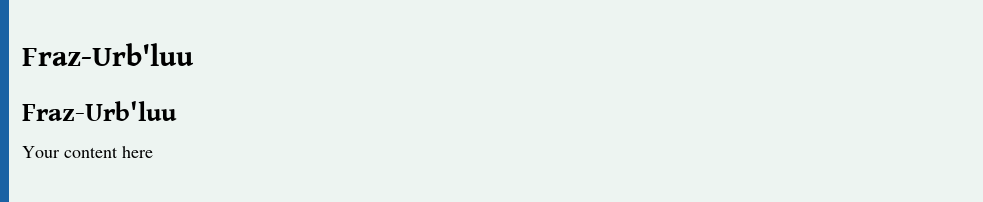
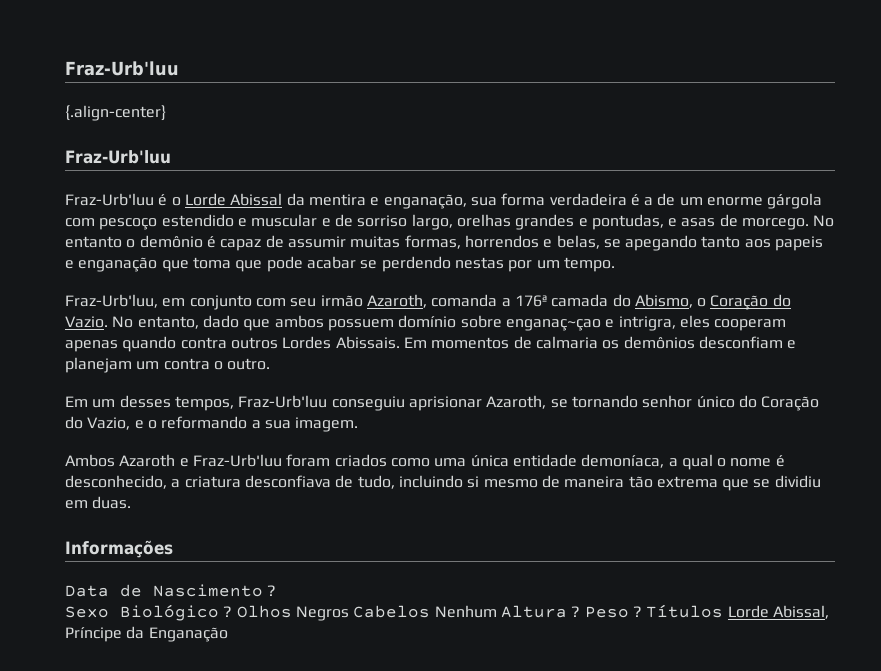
[22,43,194,66] [22,101,177,121] [22,146,153,158] Fraz-Urb'luu // Fraz-Urb'luu // Your content here -> [65,61,179,76] [65,105,166,121] [65,150,171,164] [65,193,823,209] [65,214,835,230] [65,235,824,251] [65,256,615,272] [65,294,791,310] [65,315,787,331] [65,336,797,352] [65,357,271,373] [65,395,820,411] [65,416,359,432] [65,454,785,470] [65,475,821,491] [65,496,132,509] [65,540,173,558] [65,584,277,597] [65,604,829,621] [65,626,228,642] Fraz-Urb'luu // {.align-center} // Fraz-Urb'luu // Fraz-Urb'luu é o Lorde Abissal da mentira e enganação, sua forma verdadeira é a de um enorme gárgola com pescoço estendido e muscular e de sorriso largo, orelhas grandes e pontudas, e asas de morcego. No entanto o demônio é capaz de assumir muitas formas, horrendos e belas, se apegando tanto aos papeis e enganação que toma que pode acabar se perdendo nestas por um tempo. // Fraz-Urb'luu, em conjunto com seu irmão Azaroth, comanda a 176ª camada do Abismo, o Coração do Vazio. No entanto, dado que ambos possuem domínio sobre enganaç~çao e intrigra, eles cooperam apenas quando contra outros Lordes Abissais. Em momentos de calmaria os demônios desconfiam e planejam um contra o outro. // Em um desses tempos, Fraz-Urb'luu conseguiu aprisionar Azaroth, se tornando senhor único do Coração do Vazio, e o reformando a sua imagem. // Ambos Azaroth e Fraz-Urb'luu foram criados como uma única entidade demoníaca, a qual o nome é desconhecido, a criatura desconfiava de tudo, incluindo si mesmo de maneira tão extrema que se dividiu em duas. // Informações // Data de Nascimento ? // Sexo Biológico ? Olhos Negros Cabelos Nenhum Altura ? Peso ? Títulos Lorde Abissal, Príncipe da Enganação

